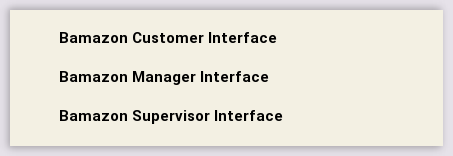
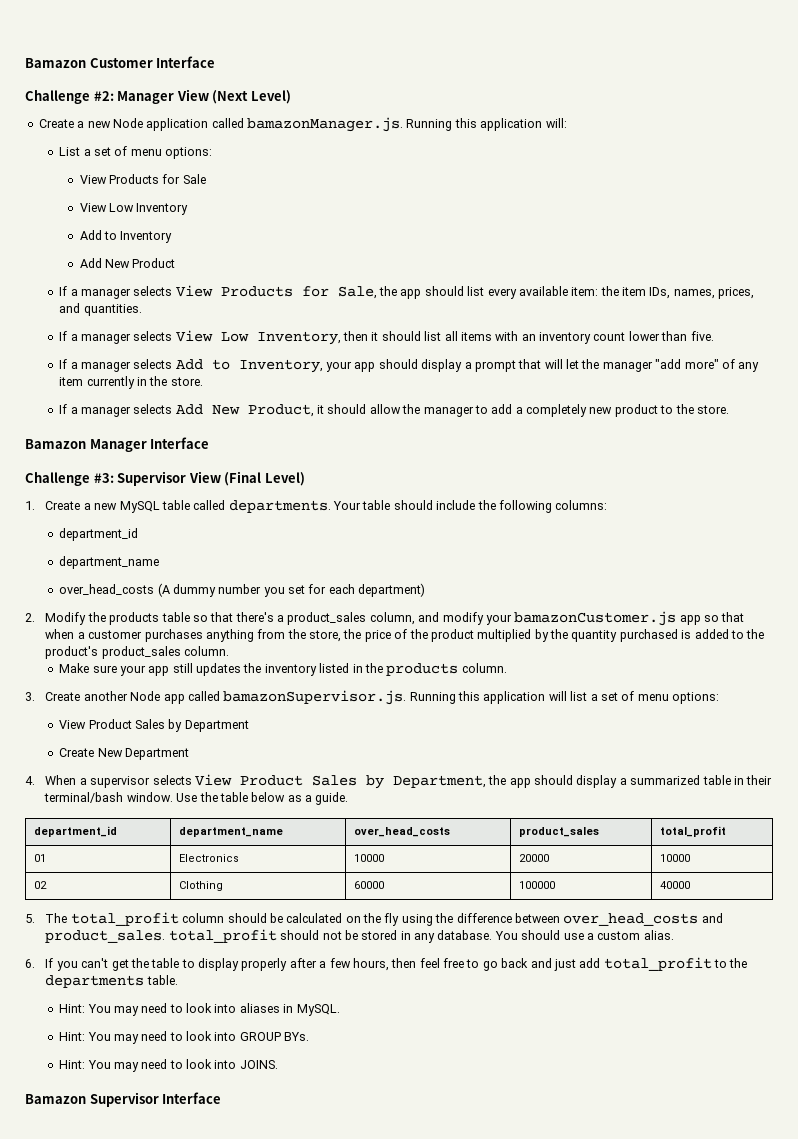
[59,71,270,85] Bamazon Manager Interface -> [25,89,291,104] [38,117,567,132] [59,146,213,159] [79,174,206,184] [79,203,189,215] [79,230,173,243] [79,258,176,268] [59,285,755,299] [59,303,142,316] [59,330,714,345] [59,359,760,373] [59,376,203,389] [59,404,729,417] [25,437,210,452] [25,471,305,486] [25,500,608,513] [59,528,139,541] [59,556,160,569] [59,583,426,597] [25,611,745,626] [45,629,765,642] [45,646,230,659] [59,663,507,676] [25,690,720,705] [59,719,249,732] [59,748,189,760] [25,774,773,789] [44,792,349,805] [33,826,117,837] [178,827,283,837] [353,827,450,837] [518,827,599,837] [659,826,726,837] [33,854,46,862] [178,854,239,862] [353,854,384,862] [518,854,549,862] [659,854,690,862] [33,881,47,889] [178,881,223,891] [353,881,384,889] [518,881,555,889] [659,881,690,889] [25,912,723,926] [45,929,674,943] [25,957,748,971] [45,975,178,988] [59,1003,340,1016] [59,1031,310,1044] [59,1059,278,1072] Challenge #2: Manager View (Next Level) // Create a new Node application called bamazonManager.js. Running this application will: // List a set of menu options: // View Products for Sale // View Low Inventory // Add to Inventory // Add New Product // If a manager selects View Products for Sale, the app should list every available item: the item IDs, names, prices, and quantities. // If a manager selects View Low Inventory, then it should list all items with an inventory count lower than five. // If a manager selects Add to Inventory, your app should display a prompt that will let the manager "add more" of any item currently in the store. // If a manager selects Add New Product, it should allow the manager to add a completely new product to the store. // Bamazon Manager Interface // Challenge #3: Supervisor View (Final Level) // 1. Create a new MySQL table called departments. Your table should include the following columns: // department_id // department_name // over_head_costs (A dummy number you set for each department) // 2. Modify the products table so that there's a product_sales column, and modify your bamazonCustomer.js app so that when a customer purchases anything from the store, the price of the product multiplied by the quantity purchased is added to the product's product_sales column. // Make sure your app still updates the inventory listed in the products column. // 3. Create another Node app called bamazonSupervisor.js. Running this application will list a set of menu options: // View Product Sales by Department // Create New Department // 4. When a supervisor selects View Product Sales by Department, the app should display a summarized table in their terminal/bash window. Use the table below as a guide. // department_id | department_name | over_head_costs | product_sales | total_profit // 01 | Electronics | 10000 | 20000 | 10000 // 02 | Clothing | 60000 | 100000 | 40000 // 5. The total_profit column should be calculated on the fly using the difference between over_head_costs and product_sales. total_profit should not be stored in any database. You should use a custom alias. // 6. If you can't get the table to display properly after a few hours, then feel free to go back and just add total_profit to the departments table. // Hint: You may need to look into aliases in MySQL. // Hint: You may need to look into GROUP BYs. // Hint: You may need to look into JOINS.

